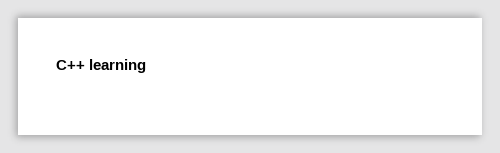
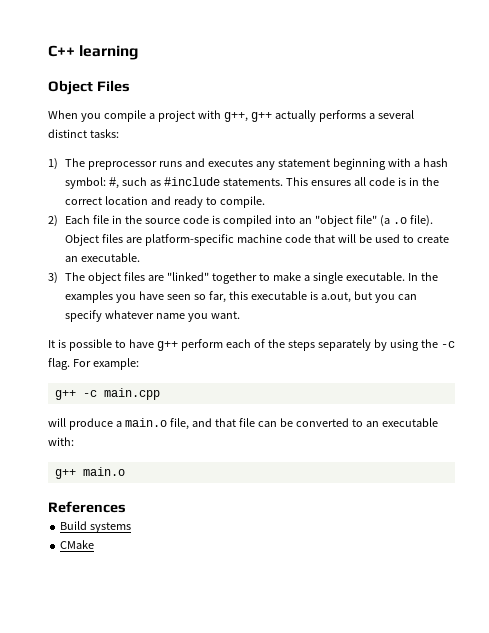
(147, 66) none -> [48,80,130,95] [48,110,414,122] [48,129,119,138] [48,158,449,170] [65,177,440,189] [65,196,266,208] [48,215,434,227] [65,234,450,246] [65,253,141,262] [48,272,439,284] [65,291,418,303] [65,310,241,322] [48,339,455,351] [48,358,139,370] [54,388,160,400] [48,418,438,430] [48,437,74,446] [54,467,125,479] [48,501,126,513] [60,521,132,533] [60,540,95,549] // Object Files // When you compile a project with g++, g++ actually performs a several distinct tasks: // 1) The preprocessor runs and executes any statement beginning with a hash symbol: #, such as #include statements. This ensures all code is in the correct location and ready to compile. // 2) Each file in the source code is compiled into an "object file" (a .o file). Object files are platform-specific machine code that will be used to create an executable. // 3) The object files are "linked" together to make a single executable. In the examples you have seen so far, this executable is a.out, but you can specify whatever name you want. // It is possible to have g++ perform each of the steps separately by using the -c flag. For example: // g++ -c main.cpp // will produce a main.o file, and that file can be converted to an executable with: // g++ main.o // References // Build systems // CMake

